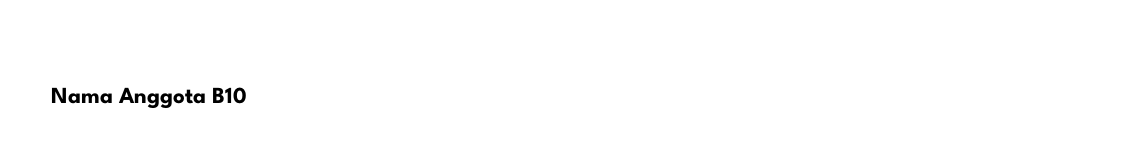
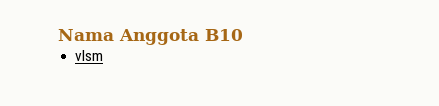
(248, 95) none -> [75,50,104,61] // vlsm

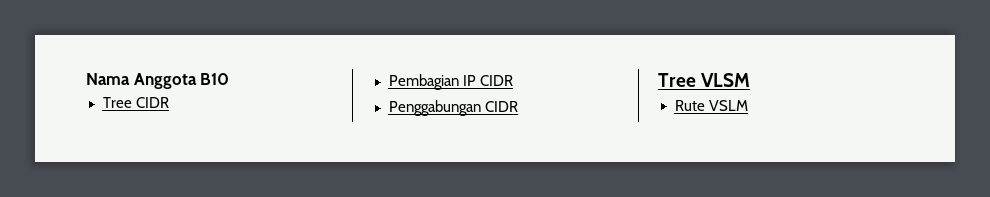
[75,50,104,61] vlsm -> [102,97,169,108] [388,74,513,90] [388,100,518,116] [658,73,751,87] [674,100,748,111] Tree CIDR // Pembagian IP CIDR // Penggabungan CIDR // Tree VLSM // Rute VSLM

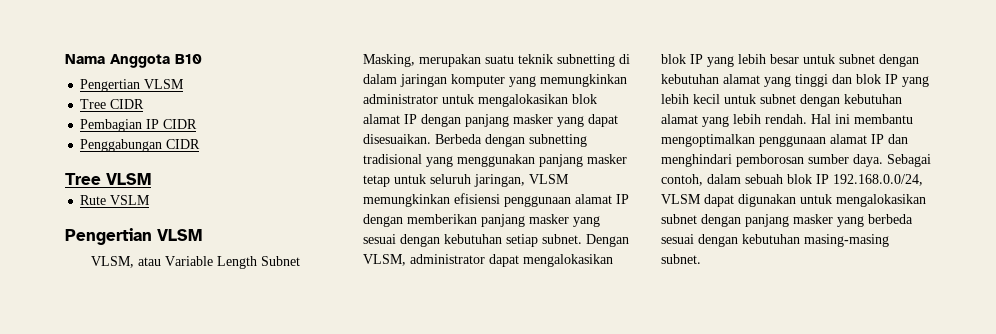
(230, 79) none -> [80,79,185,92] // Pengertian VLSM
(748, 105) none -> [65,228,202,245] [90,256,300,269] [363,54,630,67] [363,74,627,87] [363,94,597,107] [363,114,618,127] [363,134,587,147] [363,154,627,167] [363,174,569,187] [363,193,629,207] [363,214,600,227] [363,234,629,247] [363,254,613,267] [661,54,919,67] [661,74,929,87] [661,94,902,107] [661,114,913,127] [661,134,908,147] [661,154,931,167] [661,174,923,186] [661,194,926,207] [661,214,913,227] [661,234,889,247] [661,254,701,264] // Pengertian VLSM // VLSM, atau Variable Length Subnet Masking, merupakan suatu teknik subnetting di dalam jaringan komputer yang memungkinkan administrator untuk mengalokasikan blok alamat IP dengan panjang masker yang dapat disesuaikan. Berbeda dengan subnetting tradisional yang menggunakan panjang masker tetap untuk seluruh jaringan, VLSM memungkinkan efisiensi penggunaan alamat IP dengan memberikan panjang masker yang sesuai dengan kebutuhan setiap subnet. Dengan VLSM, administrator dapat mengalokasikan blok IP yang lebih besar untuk subnet dengan kebutuhan alamat yang tinggi dan blok IP yang lebih kecil untuk subnet dengan kebutuhan alamat yang lebih rendah. Hal ini membantu mengoptimalkan penggunaan alamat IP dan menghindari pemborosan sumber daya. Sebagai contoh, dalam sebuah blok IP 192.168.0.0/24, VLSM dapat digunakan untuk mengalokasikan subnet dengan panjang masker yang berbeda sesuai dengan kebutuhan masing-masing subnet.

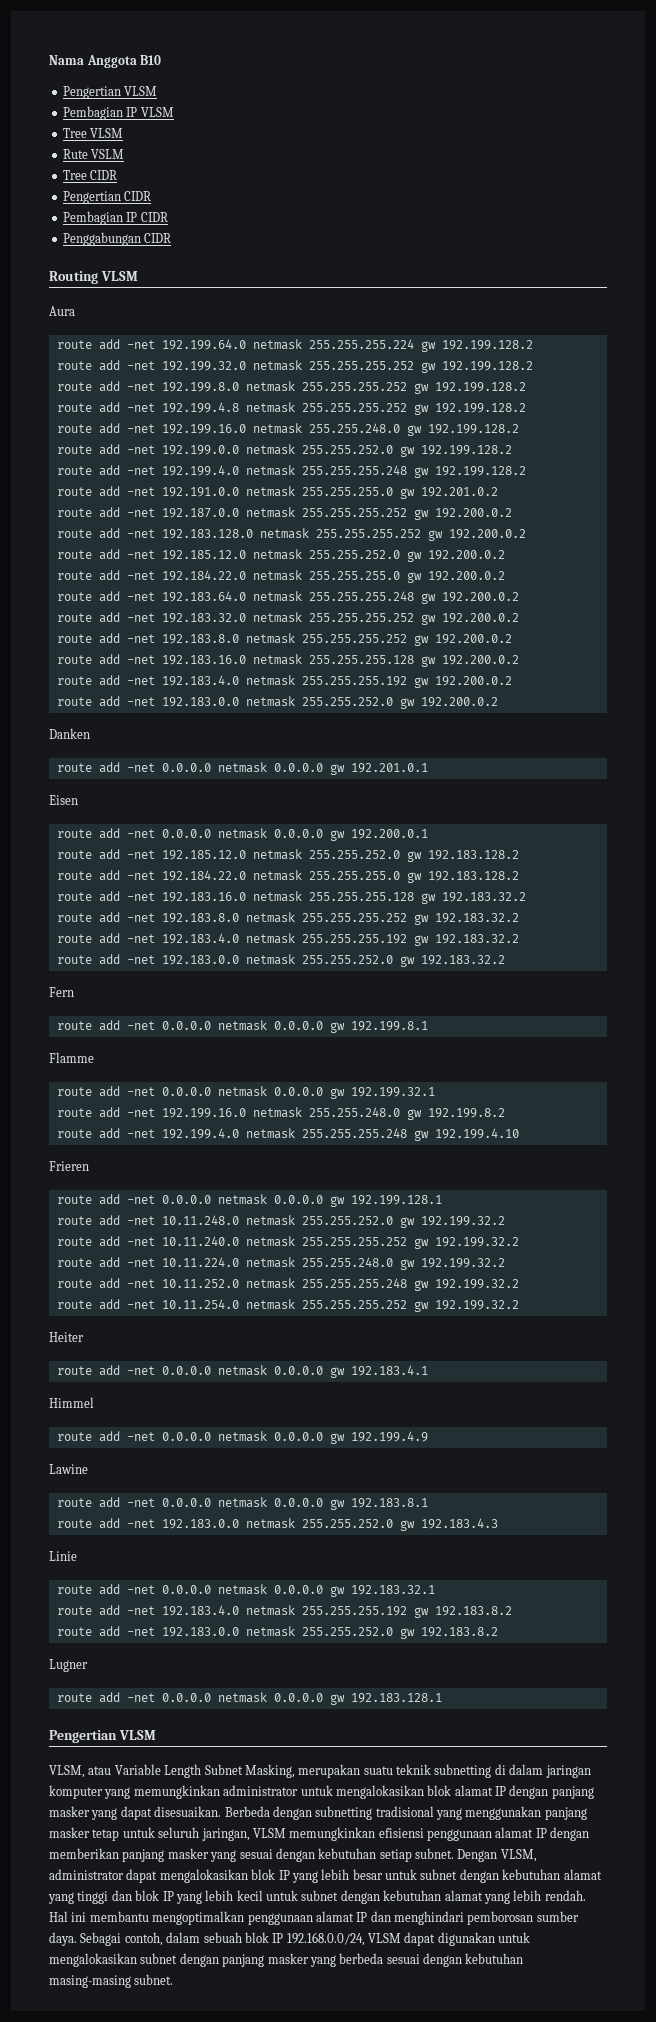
[80,99,107,109] Tree -> [62,106,174,120] [62,128,124,138] [62,149,125,159] [62,170,118,180] [62,191,121,204] Pembagian IP VLSM // Tree VLSM // Rute VSLM // Tree CIDR // Pengertian
[65,173,151,185] [80,195,151,205] Tree VLSM // Rute VSLM -> [49,271,138,284] [49,306,75,316] [56,339,533,352] [56,360,533,373] [56,381,526,394] [56,402,526,415] [56,423,519,436] [56,444,512,457] [56,465,526,478] [56,486,498,499] [56,507,512,520] [56,528,526,541] [56,549,505,562] [56,570,505,583] [56,591,519,604] [56,612,519,625] [56,633,512,646] [56,654,519,667] [56,675,512,688] [56,696,498,709] [49,728,90,739] [56,762,428,775] [49,795,78,805] [56,828,428,841] [56,849,519,862] [56,870,519,883] [56,891,526,904] [56,912,519,925] [56,933,519,946] [56,954,505,967] [49,987,74,997] [56,1020,428,1033] [49,1052,94,1063] [56,1086,435,1099] [56,1107,505,1120] [56,1128,519,1141] [49,1161,89,1171] [56,1194,442,1207] [56,1215,505,1228] [56,1236,519,1249] [56,1257,505,1270] [56,1278,519,1291] [56,1299,519,1312] [49,1332,84,1342] [56,1365,428,1378] [49,1397,94,1408] [56,1431,428,1444] [49,1464,88,1474] [56,1497,428,1510] [56,1518,498,1531] [49,1551,77,1561] [56,1584,435,1597] [56,1605,512,1618] [56,1626,498,1639] [49,1659,88,1672] [56,1692,442,1705] Routing VLSM // Aura // route add -net 192.199.64.0 netmask 255.255.255.224 gw 192.199.128.2 // route add -net 192.199.32.0 netmask 255.255.255.252 gw 192.199.128.2 // route add -net 192.199.8.0 netmask 255.255.255.252 gw 192.199.128.2 // route add -net 192.199.4.8 netmask 255.255.255.252 gw 192.199.128.2 // route add -net 192.199.16.0 netmask 255.255.248.0 gw 192.199.128.2 // route add -net 192.199.0.0 netmask 255.255.252.0 gw 192.199.128.2 // route add -net 192.199.4.0 netmask 255.255.255.248 gw 192.199.128.2 // route add -net 192.191.0.0 netmask 255.255.255.0 gw 192.201.0.2 // route add -net 192.187.0.0 netmask 255.255.255.252 gw 192.200.0.2 // route add -net 192.183.128.0 netmask 255.255.255.252 gw 192.200.0.2 // route add -net 192.185.12.0 netmask 255.255.252.0 gw 192.200.0.2 // route add -net 192.184.22.0 netmask 255.255.255.0 gw 192.200.0.2 // route add -net 192.183.64.0 netmask 255.255.255.248 gw 192.200.0.2 // route add -net 192.183.32.0 netmask 255.255.255.252 gw 192.200.0.2 // route add -net 192.183.8.0 netmask 255.255.255.252 gw 192.200.0.2 // route add -net 192.183.16.0 netmask 255.255.255.128 gw 192.200.0.2 // route add -net 192.183.4.0 netmask 255.255.255.192 gw 192.200.0.2 // route add -net 192.183.0.0 netmask 255.255.252.0 gw 192.200.0.2 // Danken // route add -net 0.0.0.0 netmask 0.0.0.0 gw 192.201.0.1 // Eisen // route add -net 0.0.0.0 netmask 0.0.0.0 gw 192.200.0.1 // route add -net 192.185.12.0 netmask 255.255.252.0 gw 192.183.128.2 // route add -net 192.184.22.0 netmask 255.255.255.0 gw 192.183.128.2 // route add -net 192.183.16.0 netmask 255.255.255.128 gw 192.183.32.2 // route add -net 192.183.8.0 netmask 255.255.255.252 gw 192.183.32.2 // route add -net 192.183.4.0 netmask 255.255.255.192 gw 192.183.32.2 // route add -net 192.183.0.0 netmask 255.255.252.0 gw 192.183.32.2 // Fern // route add -net 0.0.0.0 netmask 0.0.0.0 gw 192.199.8.1 // Flamme // route add -net 0.0.0.0 netmask 0.0.0.0 gw 192.199.32.1 // route add -net 192.199.16.0 netmask 255.255.248.0 gw 192.199.8.2 // route add -net 192.199.4.0 netmask 255.255.255.248 gw 192.199.4.10 // Frieren // route add -net 0.0.0.0 netmask 0.0.0.0 gw 192.199.128.1 // route add -net 10.11.248.0 netmask 255.255.252.0 gw 192.199.32.2 // route add -net 10.11.240.0 netmask 255.255.255.252 gw 192.199.32.2 // route add -net 10.11.224.0 netmask 255.255.248.0 gw 192.199.32.2 // route add -net 10.11.252.0 netmask 255.255.255.248 gw 192.199.32.2 // route add -net 10.11.254.0 netmask 255.255.255.252 gw 192.199.32.2 // Heiter // route add -net 0.0.0.0 netmask 0.0.0.0 gw 192.183.4.1 // Himmel // route add -net 0.0.0.0 netmask 0.0.0.0 gw 192.199.4.9 // Lawine // route add -net 0.0.0.0 netmask 0.0.0.0 gw 192.183.8.1 // route add -net 192.183.0.0 netmask 255.255.252.0 gw 192.183.4.3 // Linie // route add -net 0.0.0.0 netmask 0.0.0.0 gw 192.183.32.1 // route add -net 192.183.4.0 netmask 255.255.255.192 gw 192.183.8.2 // route add -net 192.183.0.0 netmask 255.255.252.0 gw 192.183.8.2 // Lugner // route add -net 0.0.0.0 netmask 0.0.0.0 gw 192.183.128.1

